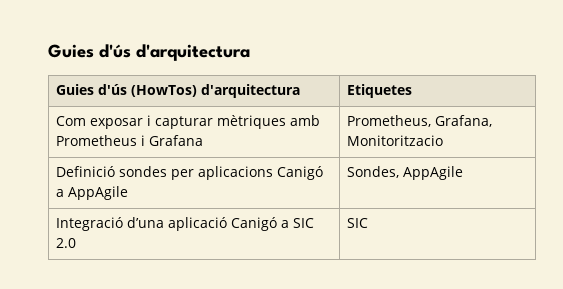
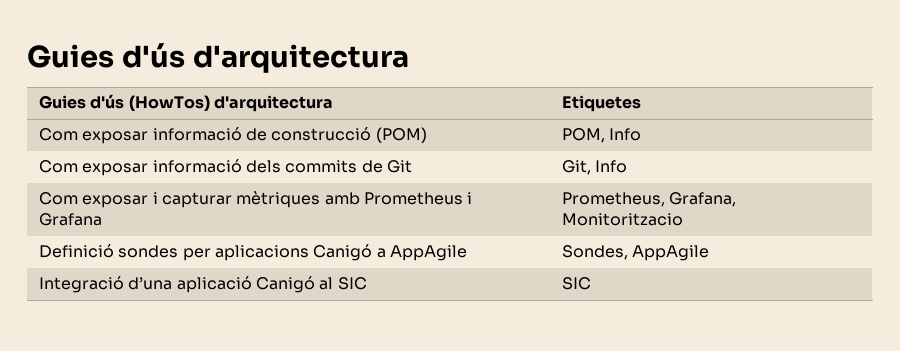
(413, 91) none -> [38,127,427,144] [561,128,642,143] [38,159,412,176] [561,160,628,175] // Com exposar informació de construcció (POM) | POM, Info // Com exposar informació dels commits de Git | Git, Info
[281,218,315,228] [56,238,77,248] a SIC 2.0 -> [319,277,367,290] al SIC

